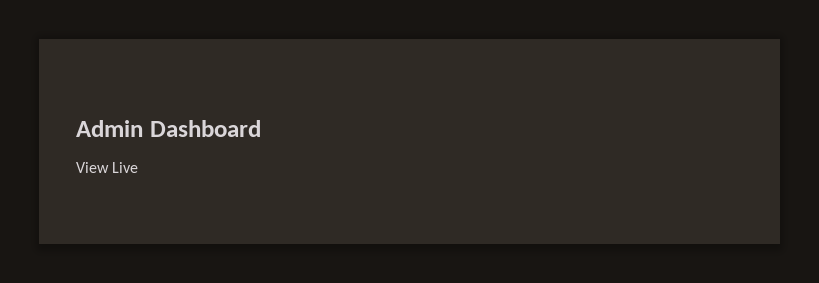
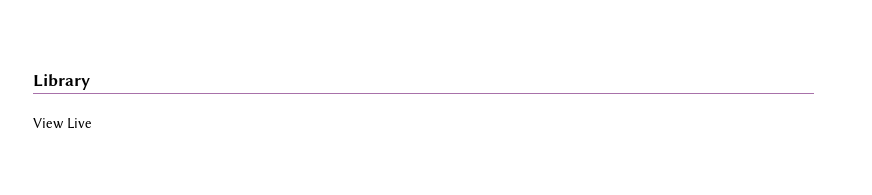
[76,120,261,137] Admin Dashboard -> [33,74,90,90] Library

